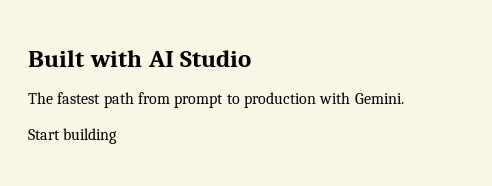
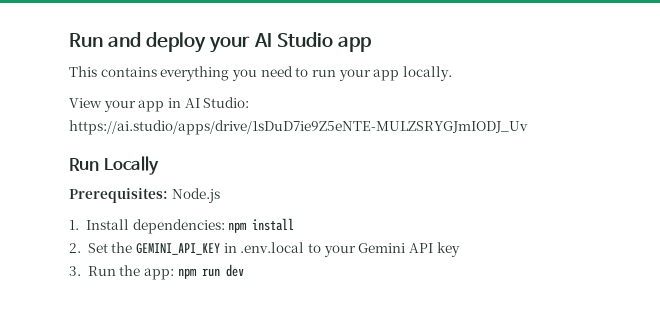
[28,50,252,67] [28,92,404,108] [28,128,118,144] Built with AI Studio // The fastest path from prompt to production with Gemini. // Start building -> [69,32,371,53] [69,66,452,81] [69,97,250,112] [69,120,528,135] [69,156,159,175] [69,188,220,203] [69,218,295,234] [69,242,460,257] [69,264,244,280] Run and deploy your AI Studio app // This contains everything you need to run your app locally. // View your app in AI Studio: https://ai.studio/apps/drive/1sDuD7ie9Z5eNTE-MULZSRYGJmIODJ_Uv // Run Locally // Prerequisites: Node.js // 1. Install dependencies: npm install // 2. Set the GEMINI_API_KEY in .env.local to your Gemini API key // 3. Run the app: npm run dev

